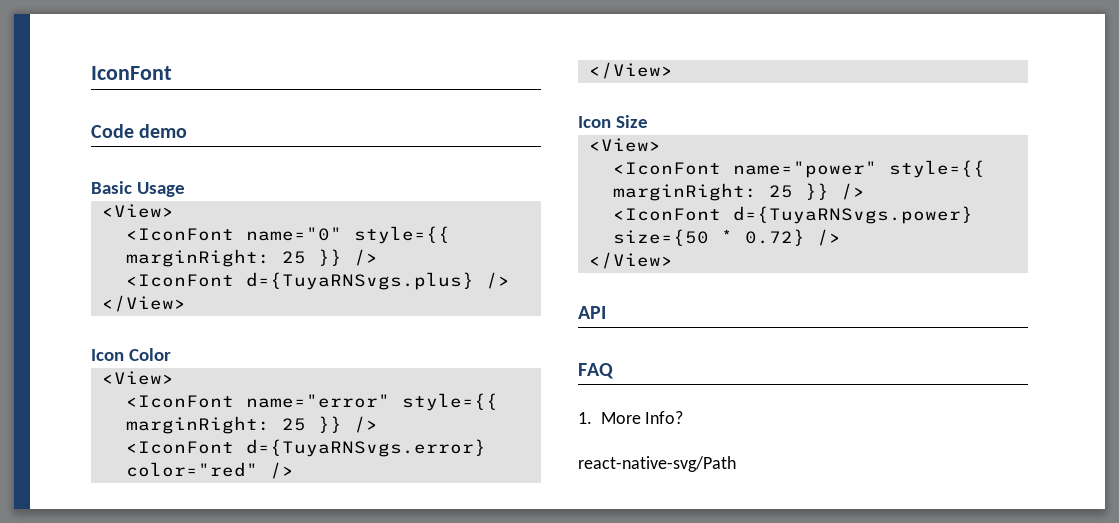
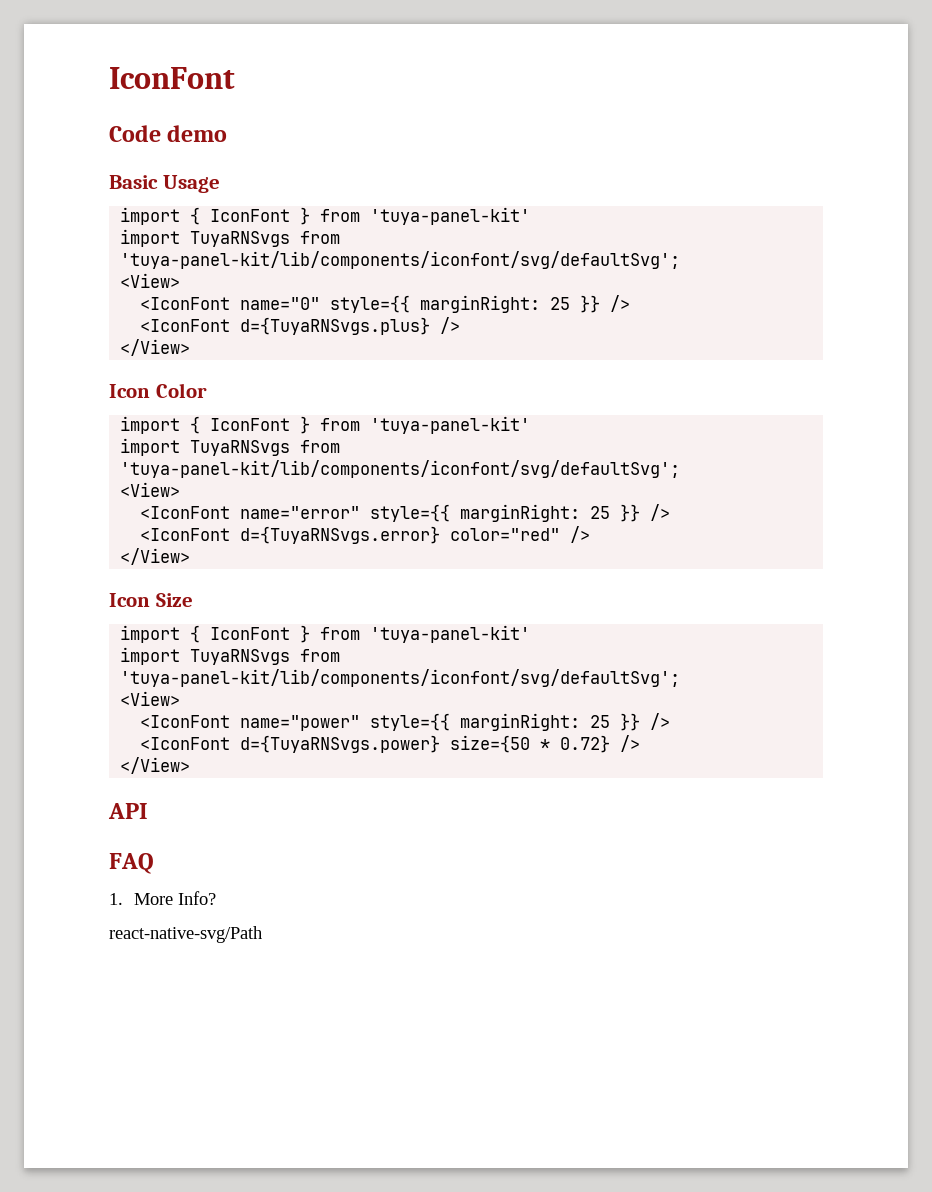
(185, 189) none -> [120,207,531,225] [120,229,341,247] [120,251,681,269] // import { IconFont } from 'tuya-panel-kit' // import TuyaRNSvgs from 'tuya-panel-kit/lib/components/iconfont/svg/defaultSvg';
(171, 354) none -> [120,416,531,434] [120,438,341,456] [120,460,681,478] // import { IconFont } from 'tuya-panel-kit' // import TuyaRNSvgs from 'tuya-panel-kit/lib/components/iconfont/svg/defaultSvg';
(648, 121) none -> [120,625,531,643] [120,647,341,665] [120,669,681,687] // import { IconFont } from 'tuya-panel-kit' // import TuyaRNSvgs from 'tuya-panel-kit/lib/components/iconfont/svg/defaultSvg';

